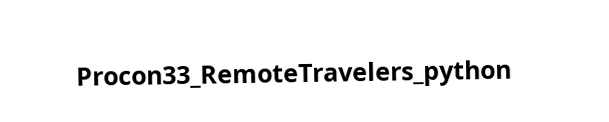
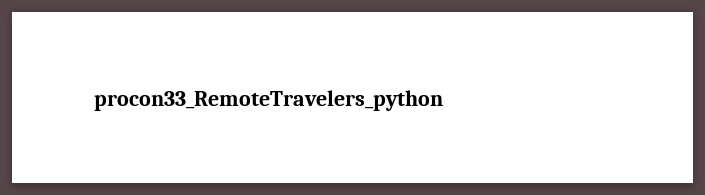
[76,59,512,92] Procon33_RemoteTravelers_python -> [94,90,443,111] procon33_RemoteTravelers_python

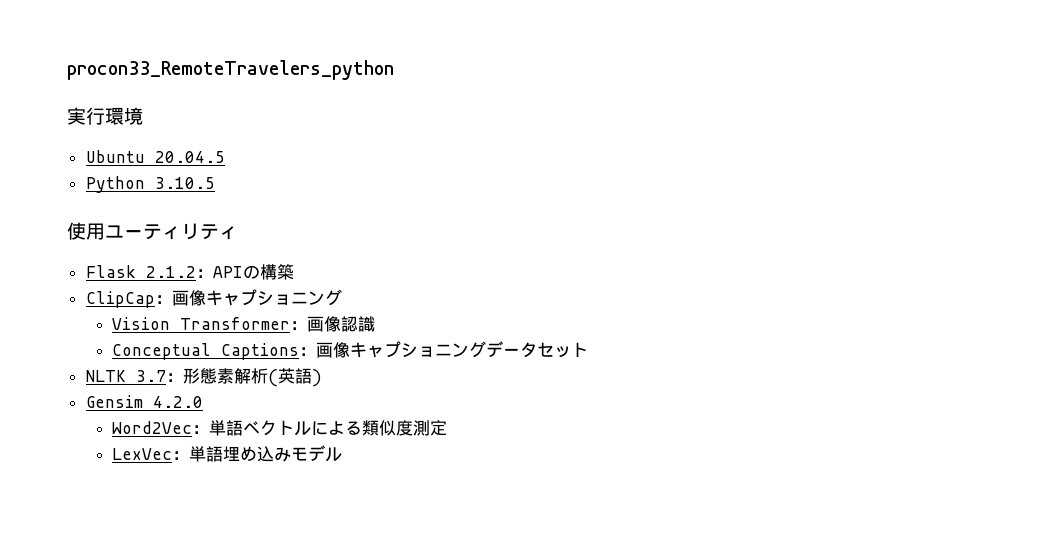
(443, 100) none -> [67,107,143,125] [85,150,225,163] [85,176,215,193] [67,222,238,240] [85,264,294,280] [85,289,342,308] [112,316,376,332] [112,341,589,360] [85,368,322,387] [85,395,203,408] [112,420,448,436] [112,445,343,462] // 実行環境 // Ubuntu 20.04.5 // Python 3.10.5 // 使用ユーティリティ // Flask 2.1.2：APIの構築 // ClipCap：画像キャプショニング // Vision Transformer：画像認識 // Conceptual Captions：画像キャプショニングデータセット // NLTK 3.7：形態素解析(英語) // Gensim 4.2.0 // Word2Vec：単語ベクトルによる類似度測定 // LexVec：単語埋め込みモデル

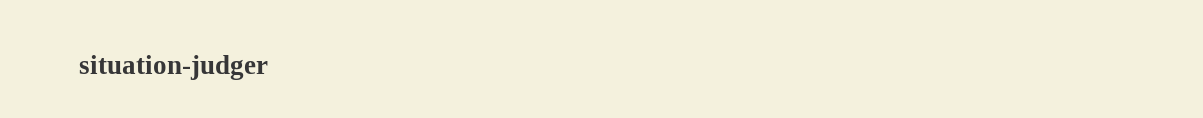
[67,60,394,80] [67,107,143,125] [85,150,225,163] [85,176,215,193] [67,222,238,240] [85,264,294,280] [85,289,342,308] [112,316,376,332] [112,341,589,360] [85,368,322,387] [85,395,203,408] [112,420,448,436] [112,445,343,462] procon33_RemoteTravelers_python // 実行環境 // Ubuntu 20.04.5 // Python 3.10.5 // 使用ユーティリティ // Flask 2.1.2：APIの構築 // ClipCap：画像キャプショニング // Vision Transformer：画像認識 // Conceptual Captions：画像キャプショニングデータセット // NLTK 3.7：形態素解析(英語) // Gensim 4.2.0 // Word2Vec：単語ベクトルによる類似度測定 // LexVec：単語埋め込みモデル -> [79,55,268,80] situation-judger

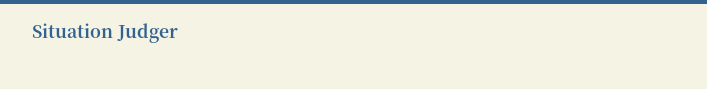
[79,55,268,80] situation-judger -> [32,23,178,43] Situation Judger

